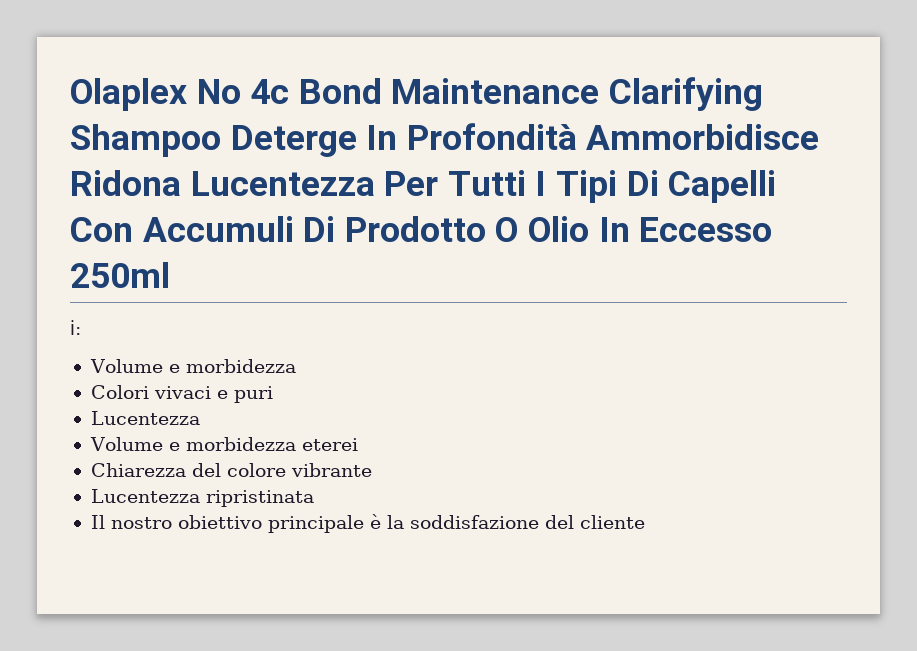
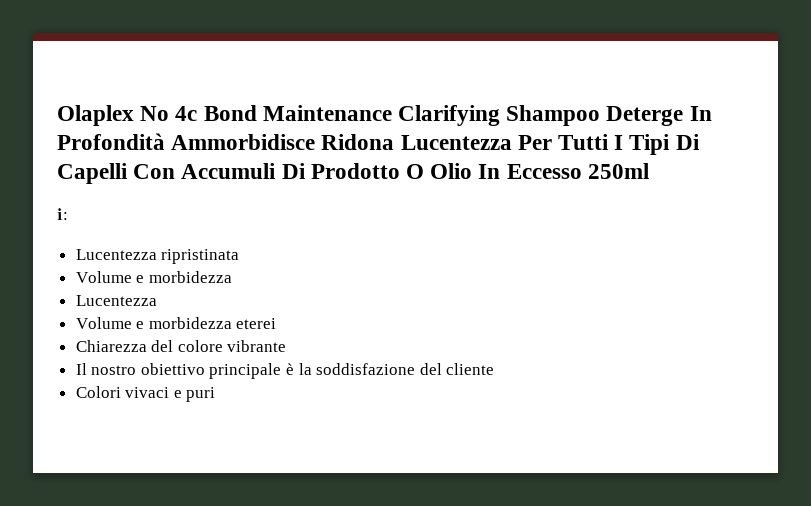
[89,359,296,373] [90,385,273,403] // Volume e morbidezza // Colori vivaci e puri -> [75,249,240,264] [75,271,232,283] // Lucentezza ripristinata // Volume e morbidezza
[90,489,314,507] // Lucentezza ripristinata -> (287, 346) none
(645, 522) none -> [75,386,216,402] // Colori vivaci e puri

